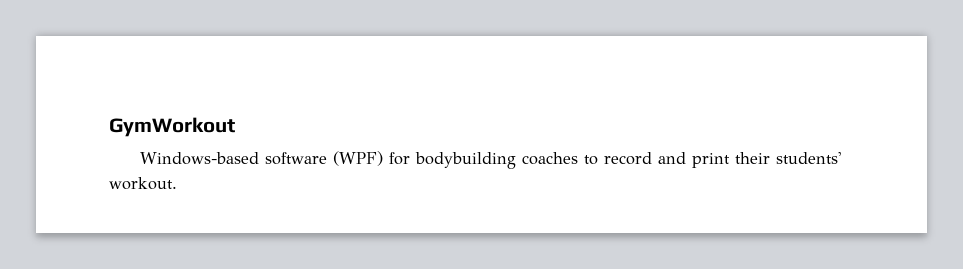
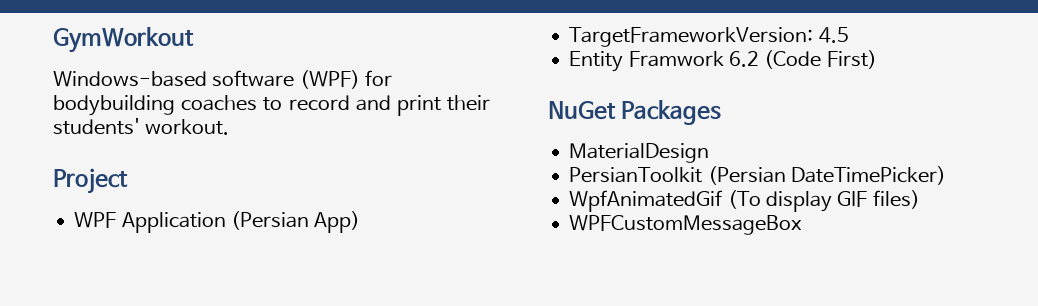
(177, 183) none -> [53,168,128,194] [74,211,361,233] [569,27,849,47] [569,50,877,72] [548,100,722,125] [569,143,710,163] [569,166,946,185] [569,190,920,212] [569,215,803,235] // Project // WPF Application (Persian App) // TargetFrameworkVersion: 4.5 // Entity Framwork 6.2 (Code First) // NuGet Packages // MaterialDesign // PersianToolkit (Persian DateTimePicker) // WpfAnimatedGif (To display GIF files) // WPFCustomMessageBox

